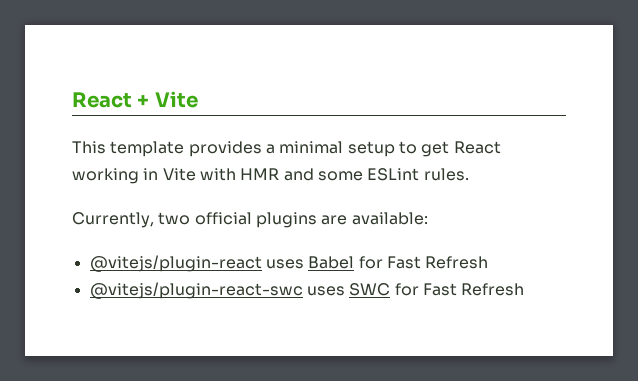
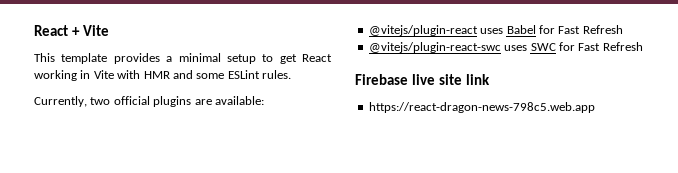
(525, 289) none -> [355,74,490,85] [368,102,595,113] // Firebase live site link // https://react-dragon-news-798c5.web.app

